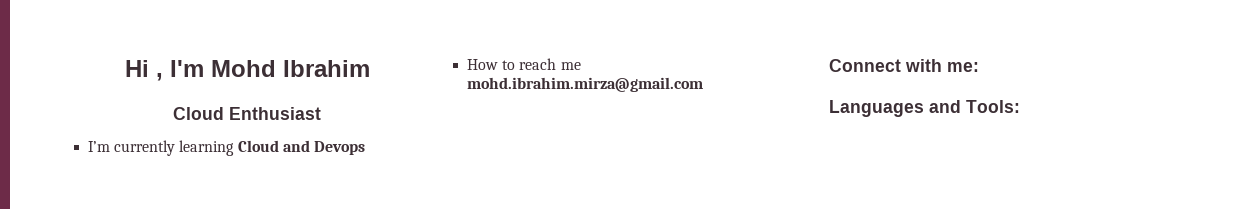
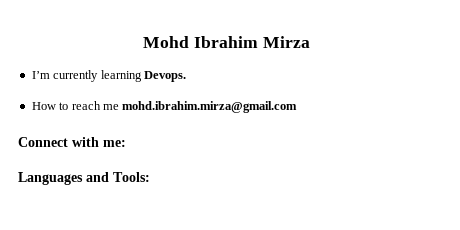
[124,60,204,81] Hi , I'm -> (143, 42) none
[173,107,321,120] // Cloud Enthusiast -> [262,36,310,48] Mirza
[237,140,365,155] Cloud and Devops -> [143,71,186,82] Devops.

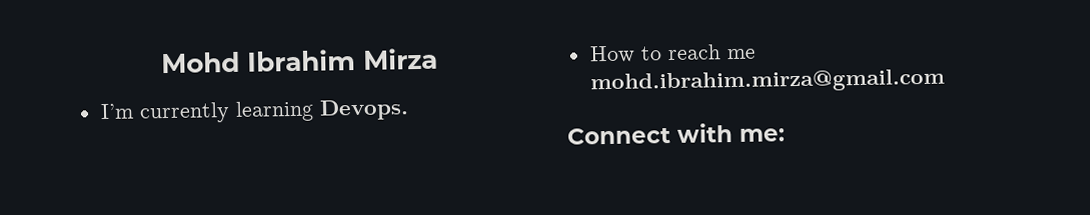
[18,172,150,185] // Languages and Tools: -> (785, 135) none

